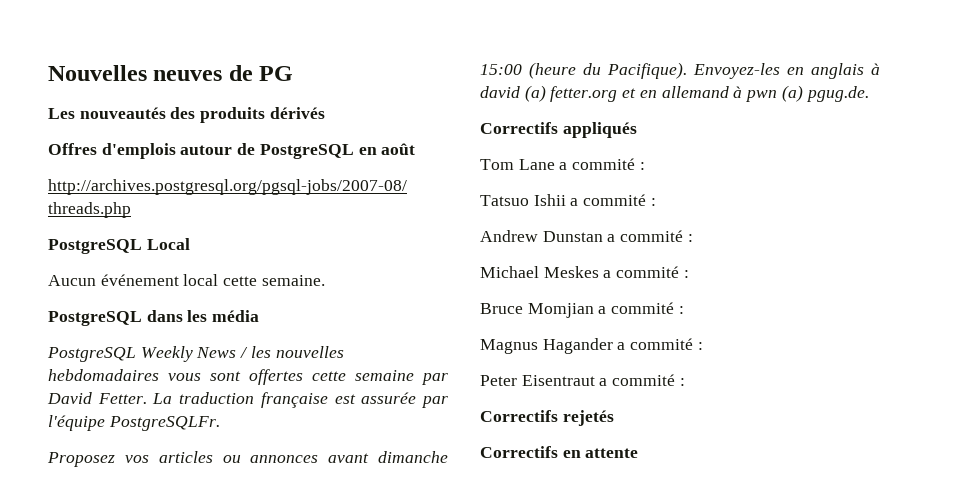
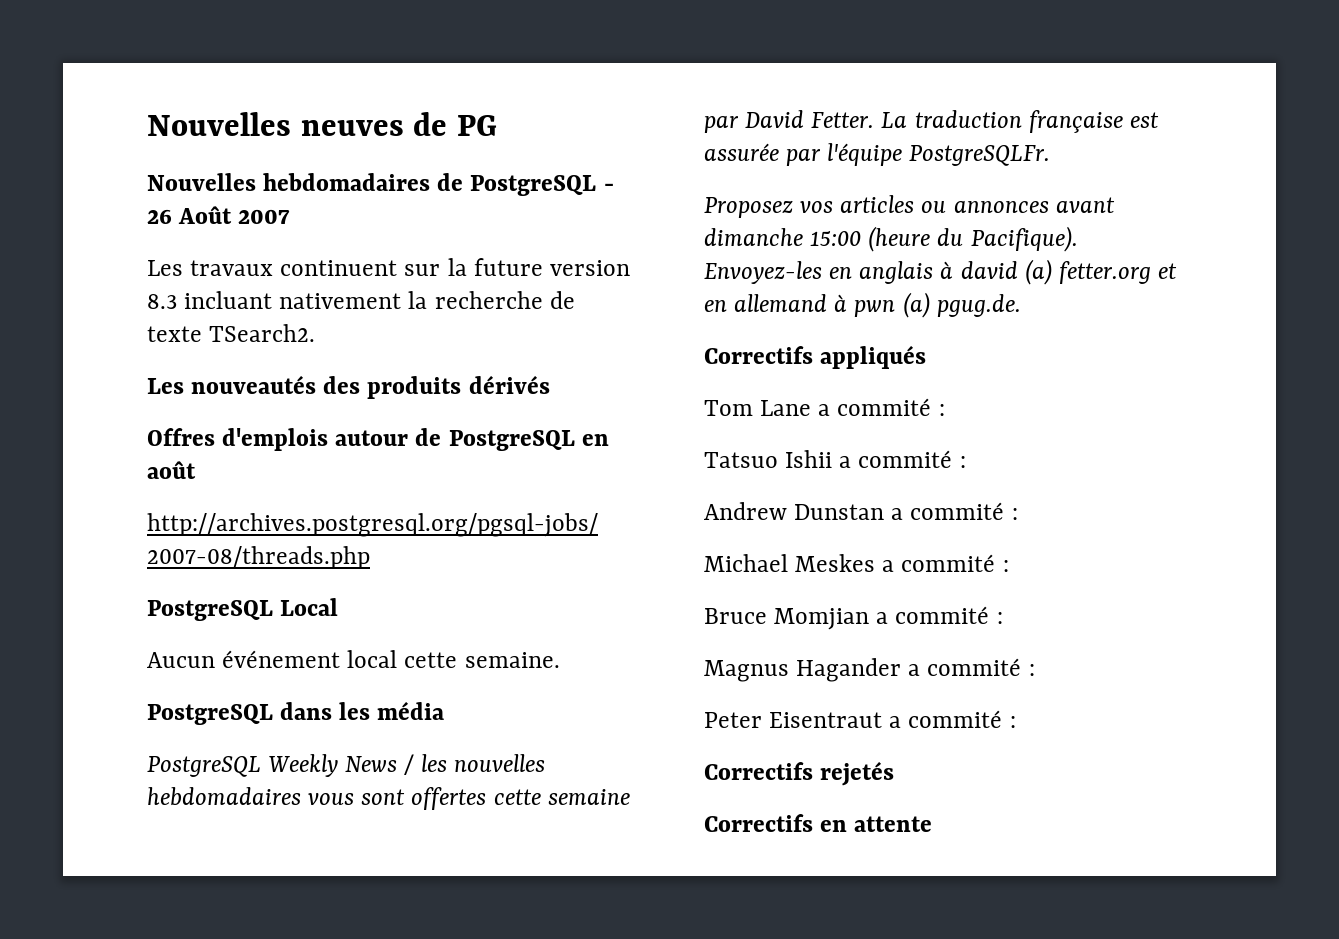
(294, 73) none -> [147,173,614,196] [147,206,291,224] [147,258,630,276] [147,291,575,309] [147,324,316,342] // Nouvelles hebdomadaires de PostgreSQL - 26 Août 2007 // Les travaux continuent sur la future version 8.3 incluant nativement la recherche de texte TSearch2.

